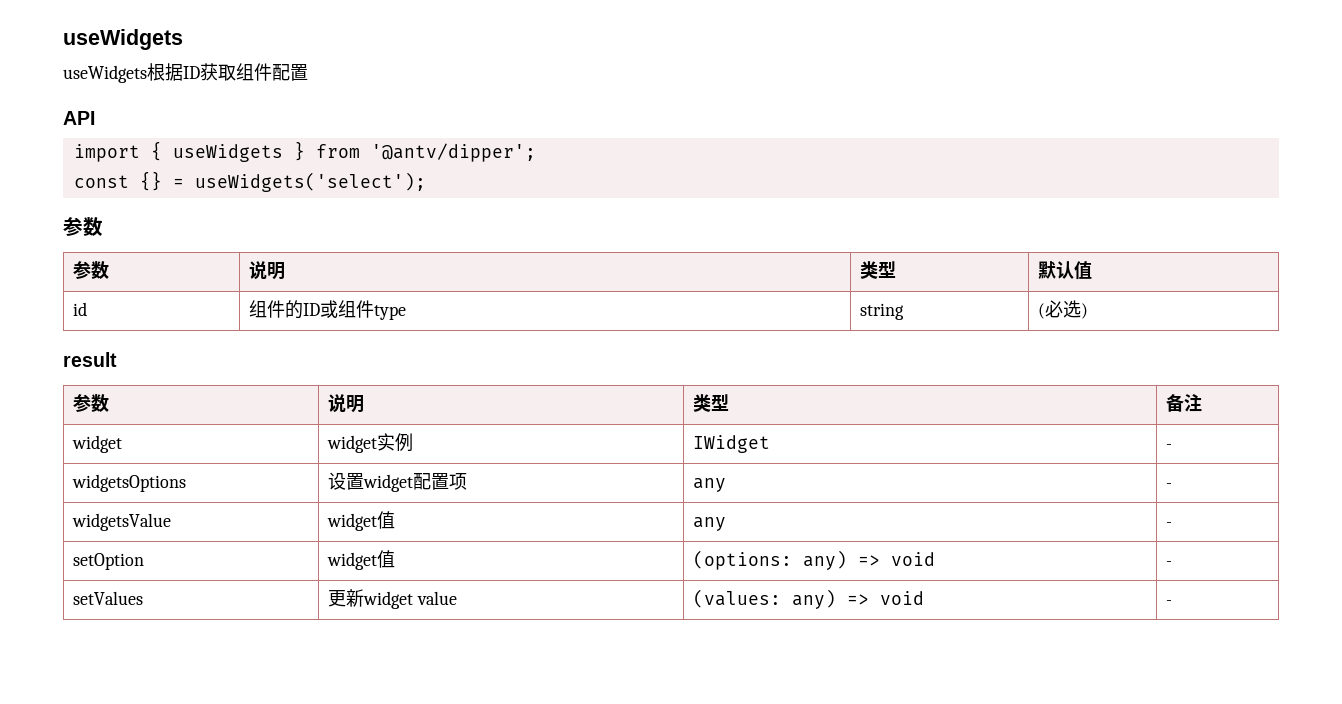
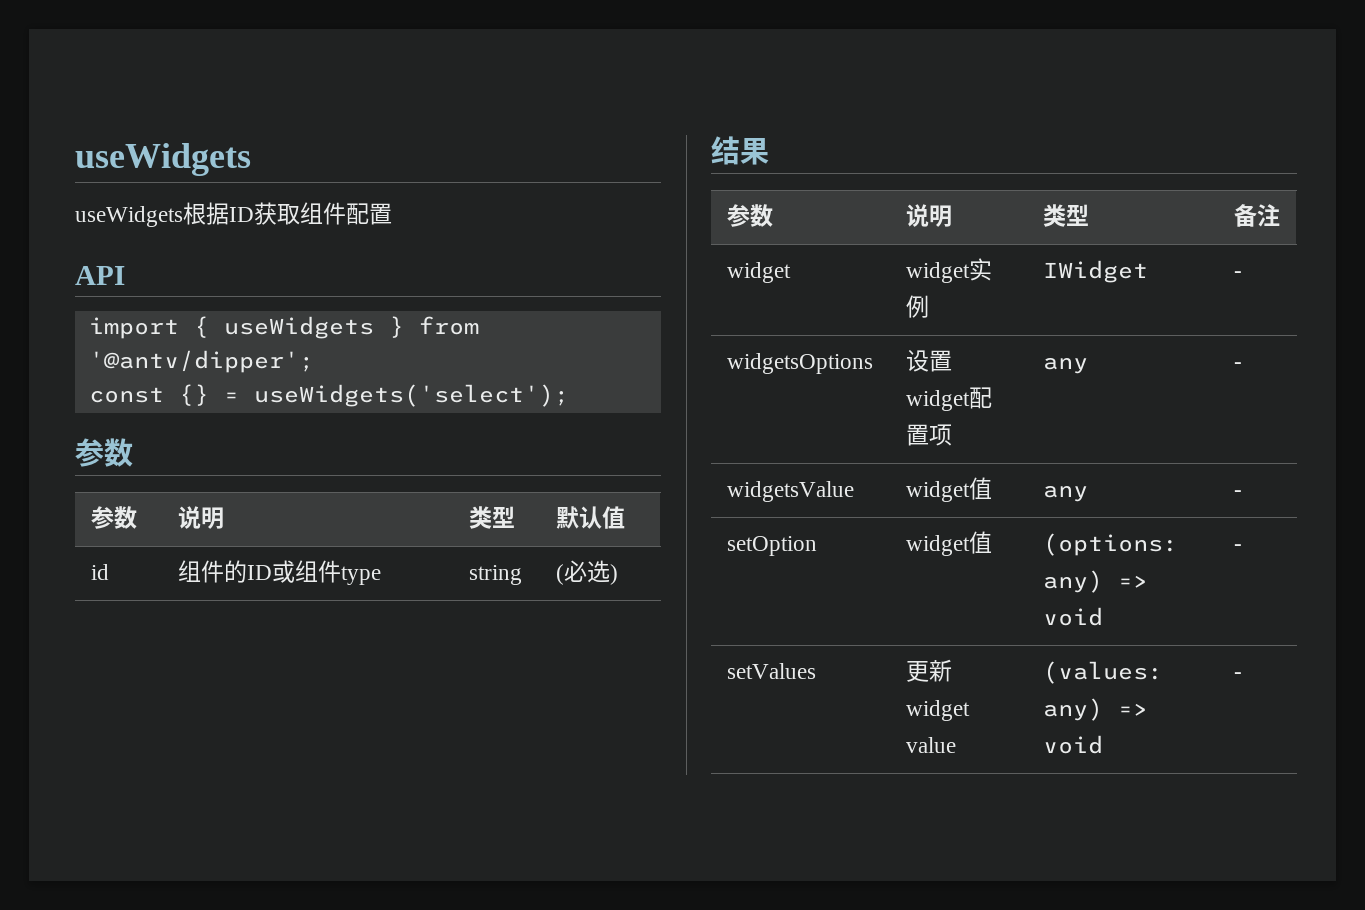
[63,352,117,367] result -> [711,136,769,165] 结果

